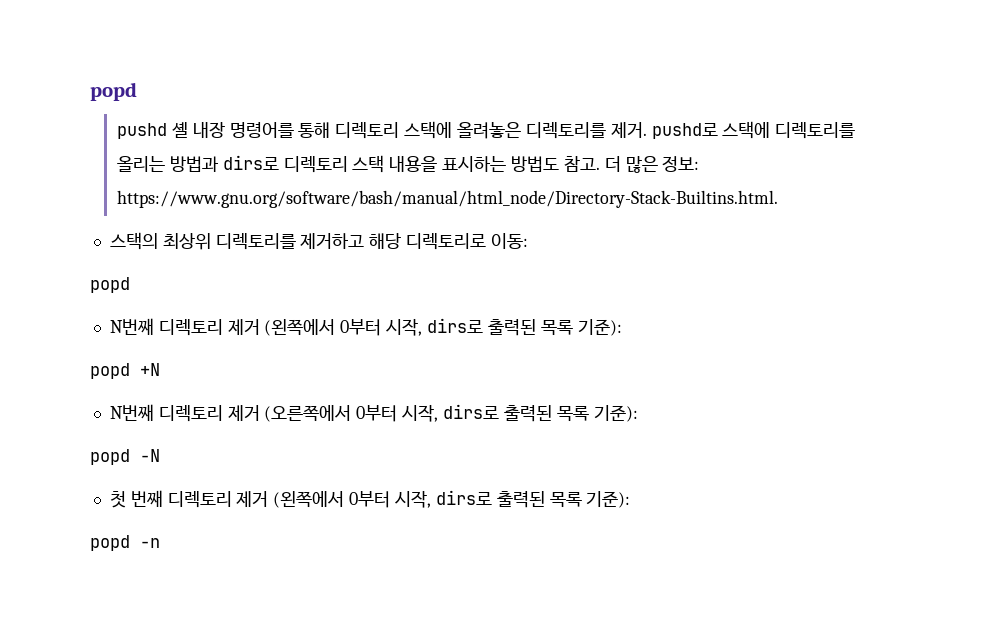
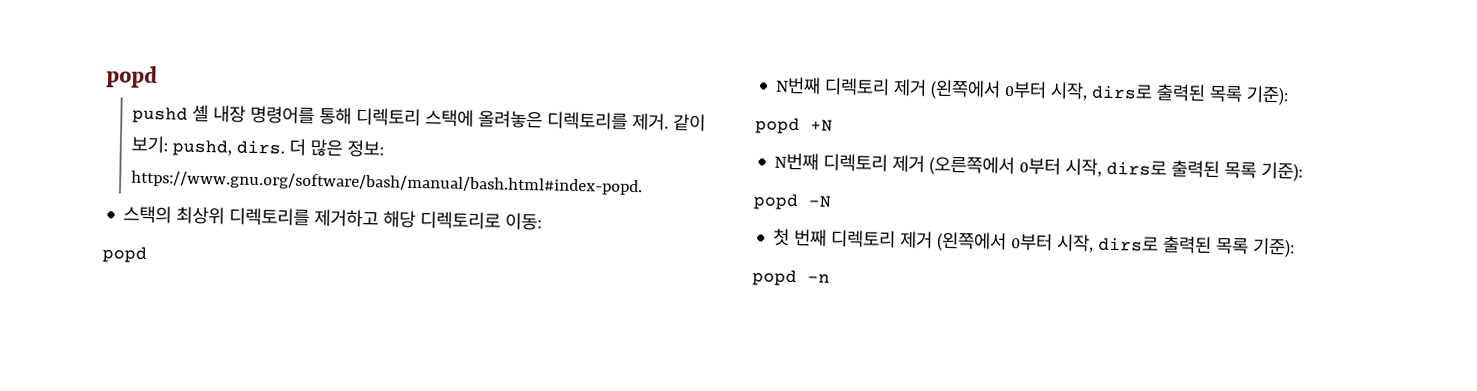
[651,121,856,139] [116,155,600,173] pushd로 스택에 디렉토리를 올리는 방법과 dirs로 디렉토리 스택 내용을 표시하는 방법도 참고. -> [673,113,707,132] [131,135,286,157] 같이 보기: pushd, dirs.
[116,190,778,208] https://www.gnu.org/software/bash/manual/html_node/Directory-Stack-Builtins.html. -> [131,170,644,196] https://www.gnu.org/software/bash/manual/bash.html#index-popd.

